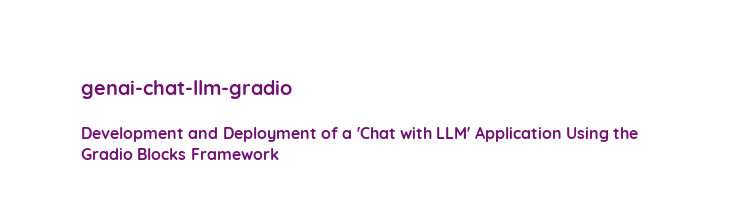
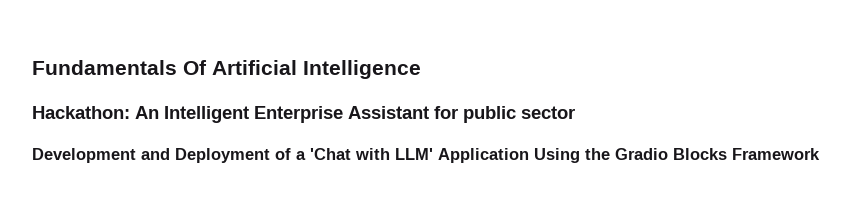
[81,80,292,99] genai-chat-llm-gradio -> [32,60,421,79] [32,106,575,123] Fundamentals Of Artificial Intelligence // Hackathon: An Intelligent Enterprise Assistant for public sector

